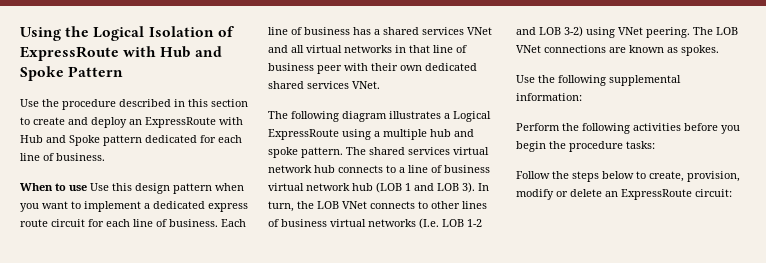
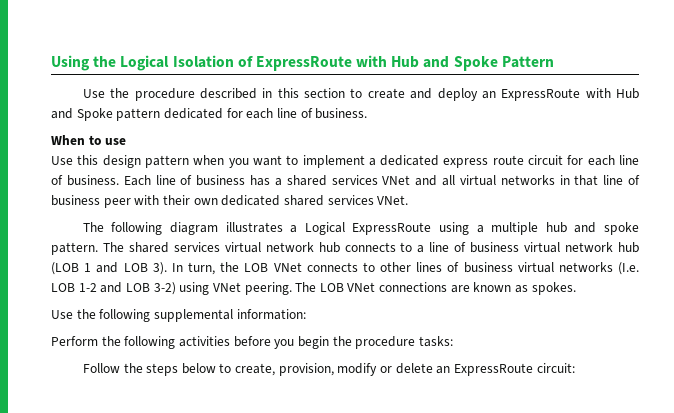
(87, 188) none -> (127, 141) //

